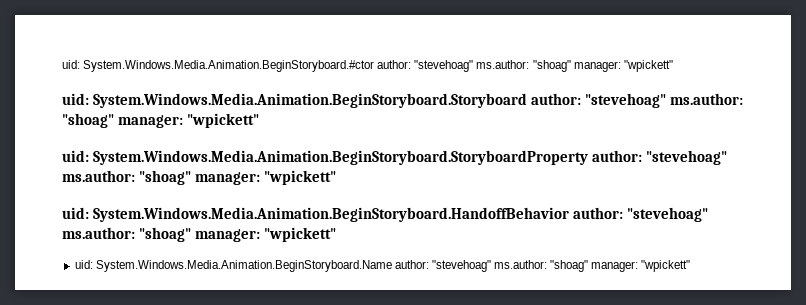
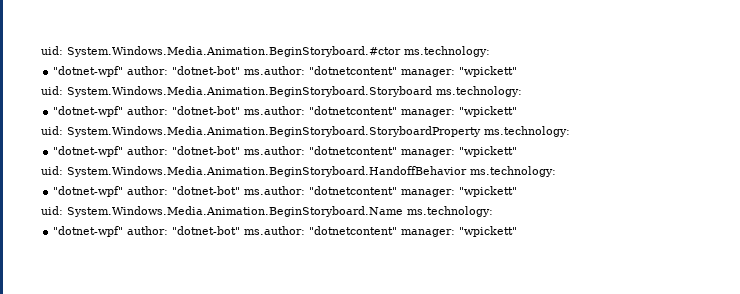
[377,60,673,72] [62,93,743,108] [62,113,259,128] [62,150,727,165] [62,170,336,185] [62,207,708,222] [62,227,336,242] [74,260,589,272] author: "stevehoag" ms.author: "shoag" manager: "wpickett" // uid: System.Windows.Media.Animation.BeginStoryboard.Storyboard author: "stevehoag" ms.author: "shoag" manager: "wpickett" // uid: System.Windows.Media.Animation.BeginStoryboard.StoryboardProperty author: "stevehoag" ms.author: "shoag" manager: "wpickett" // uid: System.Windows.Media.Animation.BeginStoryboard.HandoffBehavior author: "stevehoag" ms.author: "shoag" manager: "wpickett" // uid: System.Windows.Media.Animation.BeginStoryboard.Name author: "stevehoag" ms.author: "shoag" -> [404,46,490,57] [53,66,518,77] [41,86,522,97] [53,106,518,117] [41,126,570,137] [53,146,518,157] [41,166,556,177] [53,186,518,197] [41,206,493,217] [53,226,398,237] ms.technology: // "dotnet-wpf" author: "dotnet-bot" ms.author: "dotnetcontent" manager: "wpickett" // uid: System.Windows.Media.Animation.BeginStoryboard.Storyboard ms.technology: // "dotnet-wpf" author: "dotnet-bot" ms.author: "dotnetcontent" manager: "wpickett" // uid: System.Windows.Media.Animation.BeginStoryboard.StoryboardProperty ms.technology: // "dotnet-wpf" author: "dotnet-bot" ms.author: "dotnetcontent" manager: "wpickett" // uid: System.Windows.Media.Animation.BeginStoryboard.HandoffBehavior ms.technology: // "dotnet-wpf" author: "dotnet-bot" ms.author: "dotnetcontent" manager: "wpickett" // uid: System.Windows.Media.Animation.BeginStoryboard.Name ms.technology: // "dotnet-wpf" author: "dotnet-bot" ms.author: "dotnetcontent"

